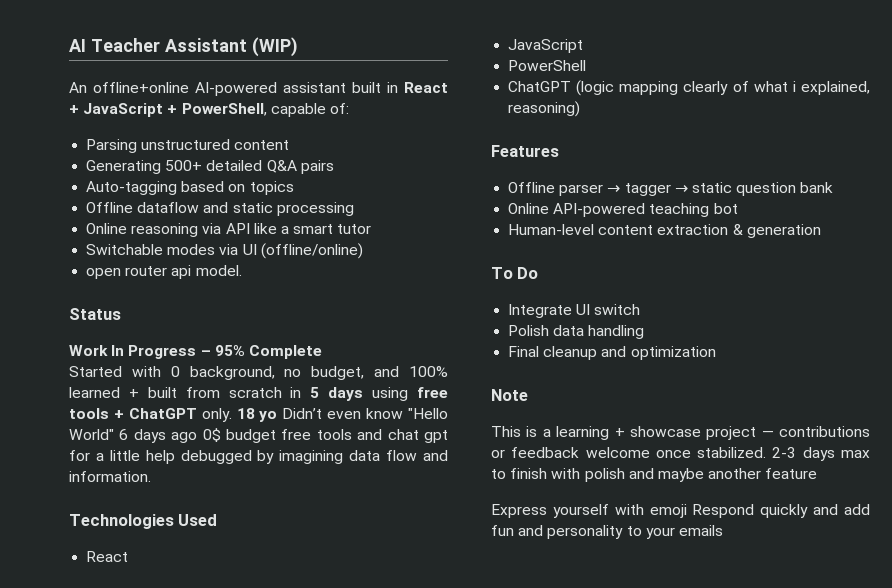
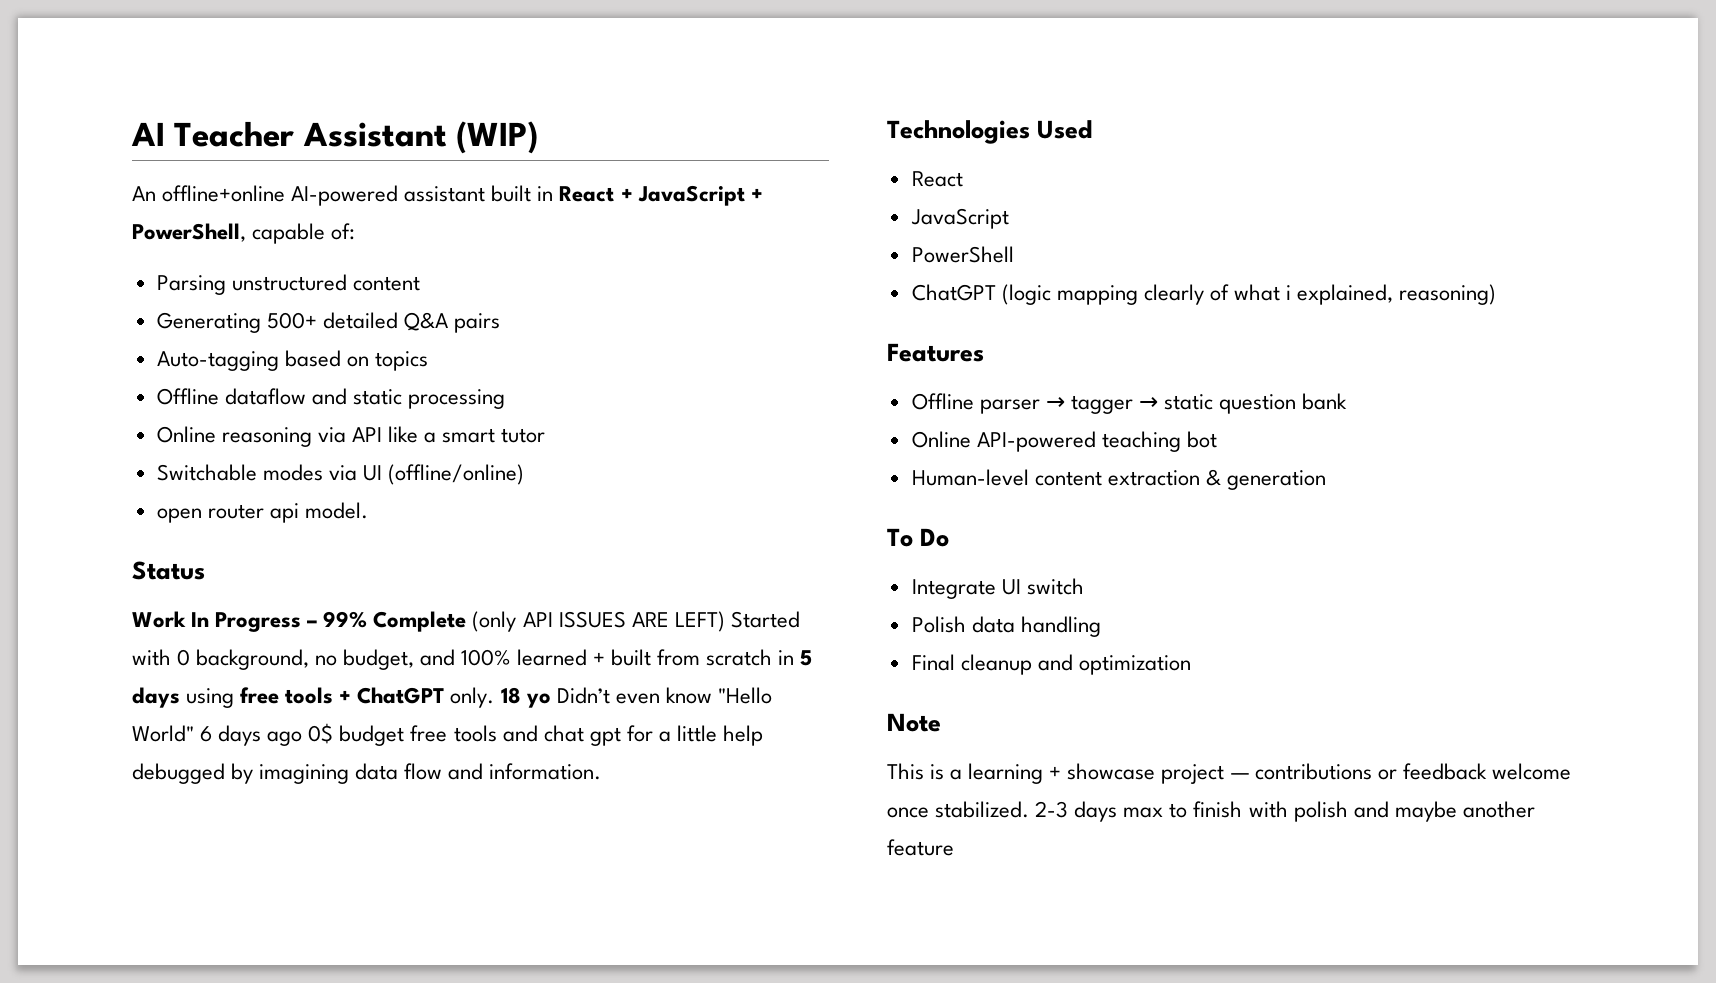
[214,345,245,356] 95% -> [323,611,368,628] 99%
(322, 352) // -> [472,611,725,632] (only API ISSUES ARE LEFT)
[491,504,870,518] [491,525,723,539] // Express yourself with emoji Respond quickly and add fun and personality to your emails -> (954, 847) none

